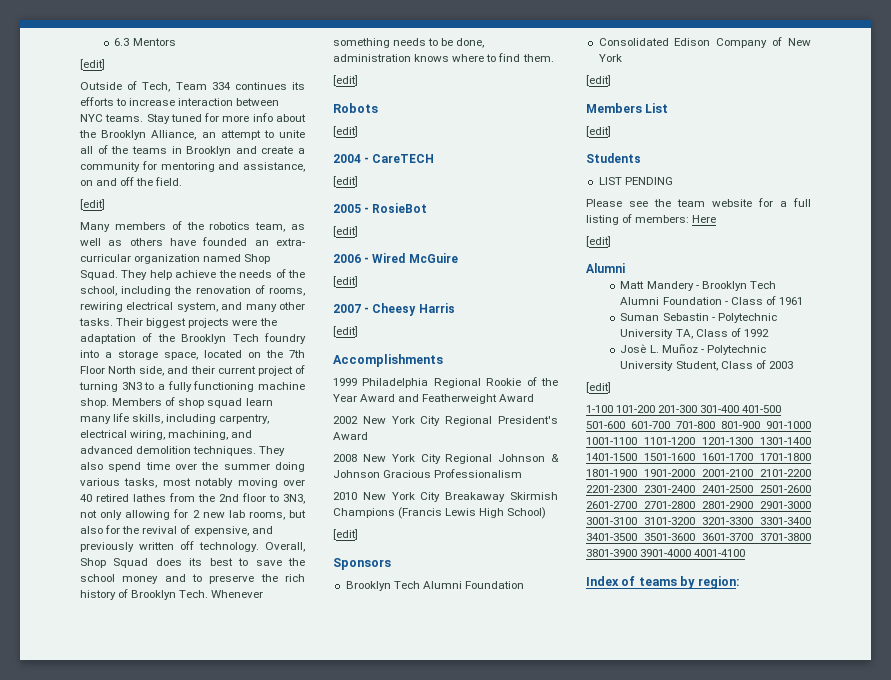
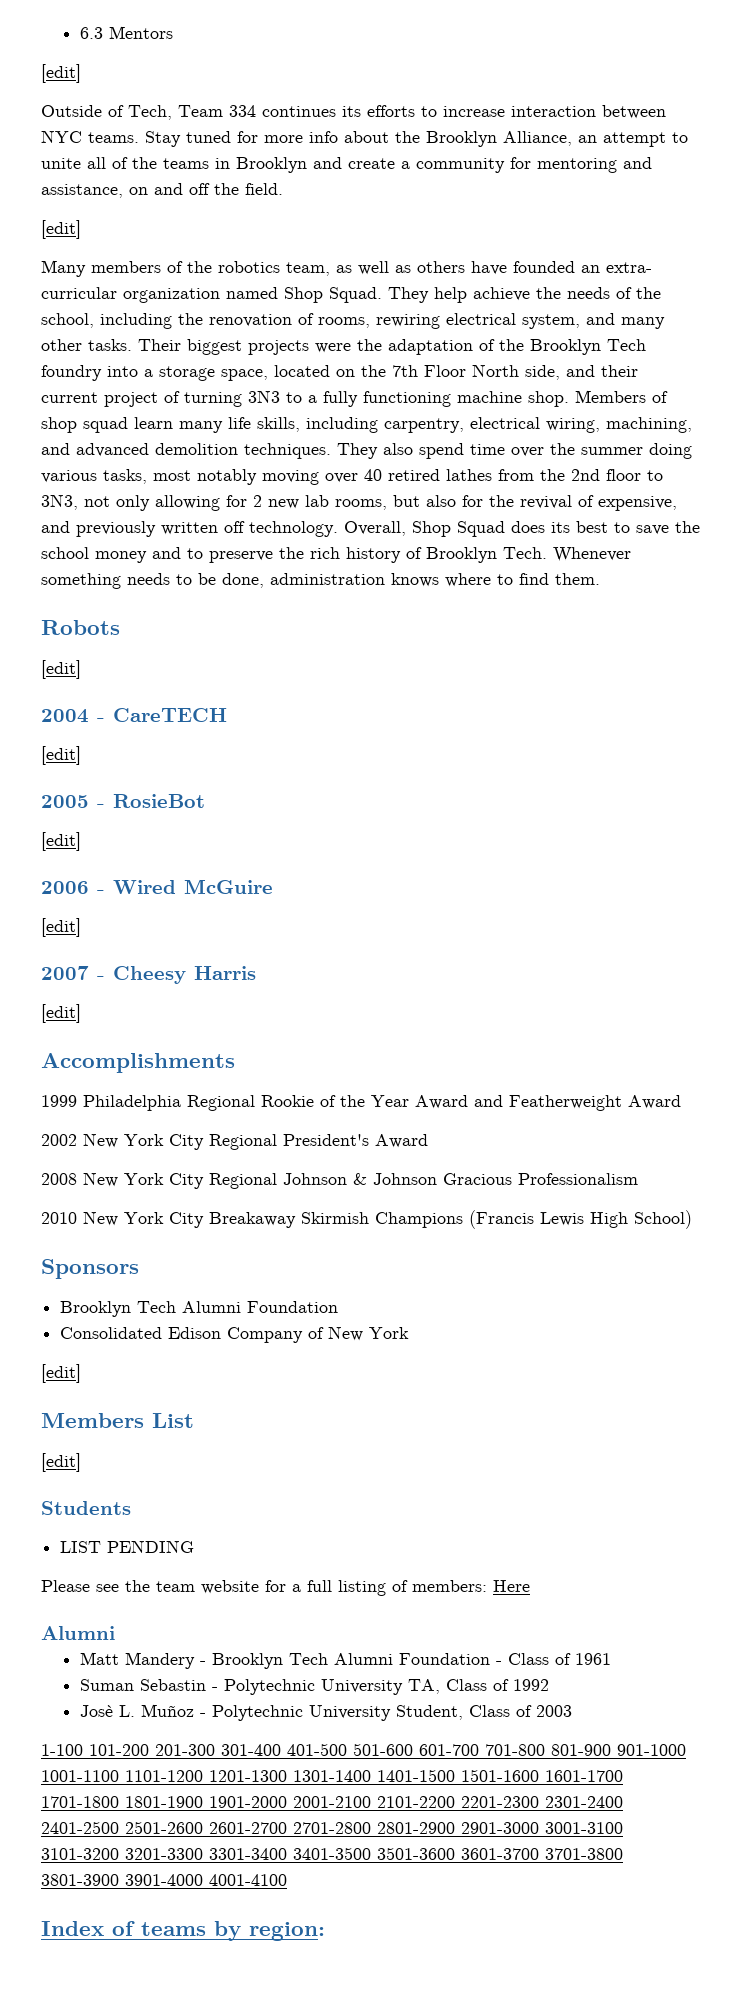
[333,75,358,86] // [edit] -> (600, 579) none
[333,529,358,540] // [edit] -> (692, 1219) none
[586,236,611,247] // [edit] -> (530, 1586) none
[586,382,611,393] // [edit] -> (573, 1711) none

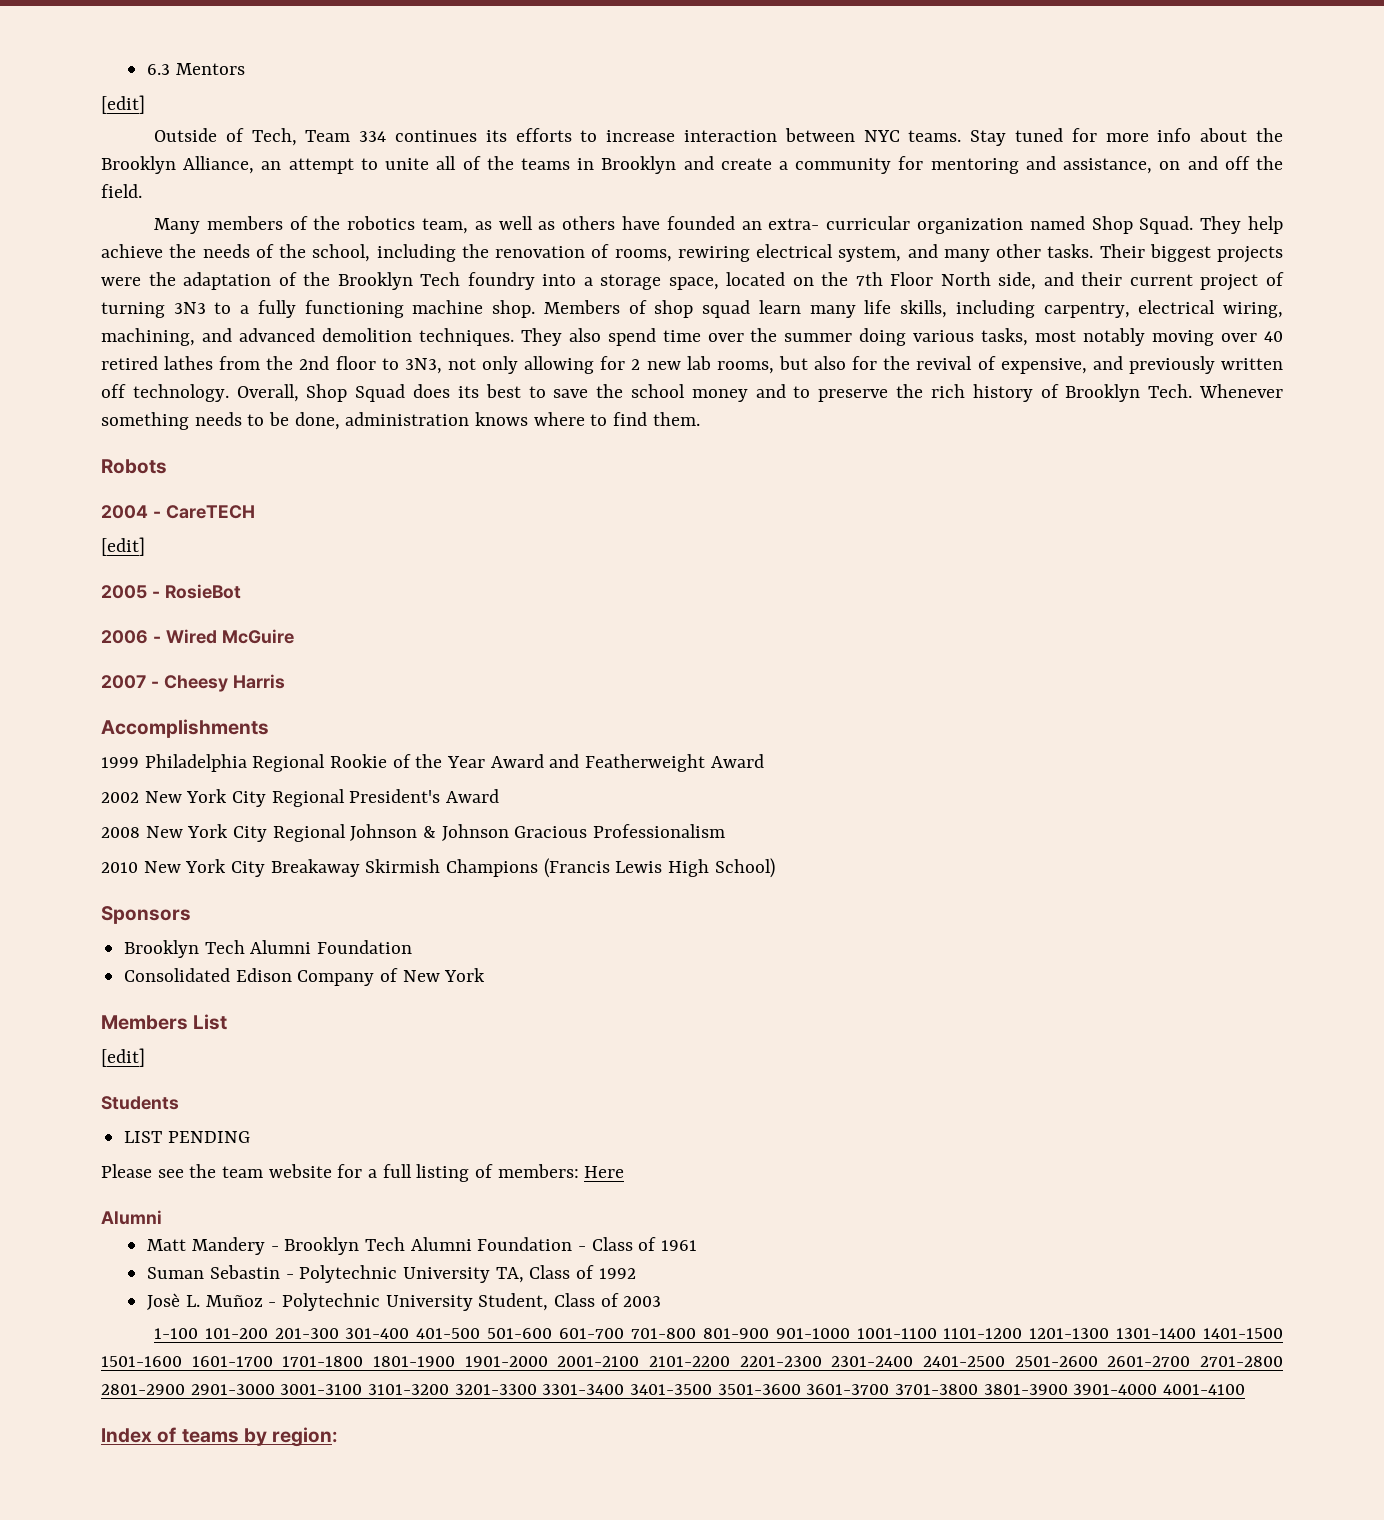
[41,220,81,239] // [edit] -> (142, 191) none
[41,660,81,679] // [edit] -> (167, 466) none
[41,832,81,851] // [edit] -> (241, 591) none
[41,918,81,937] // [edit] -> (294, 636) none
[41,1004,81,1023] // [edit] -> (285, 681) none
[41,1364,81,1383] // [edit] -> (486, 975) none

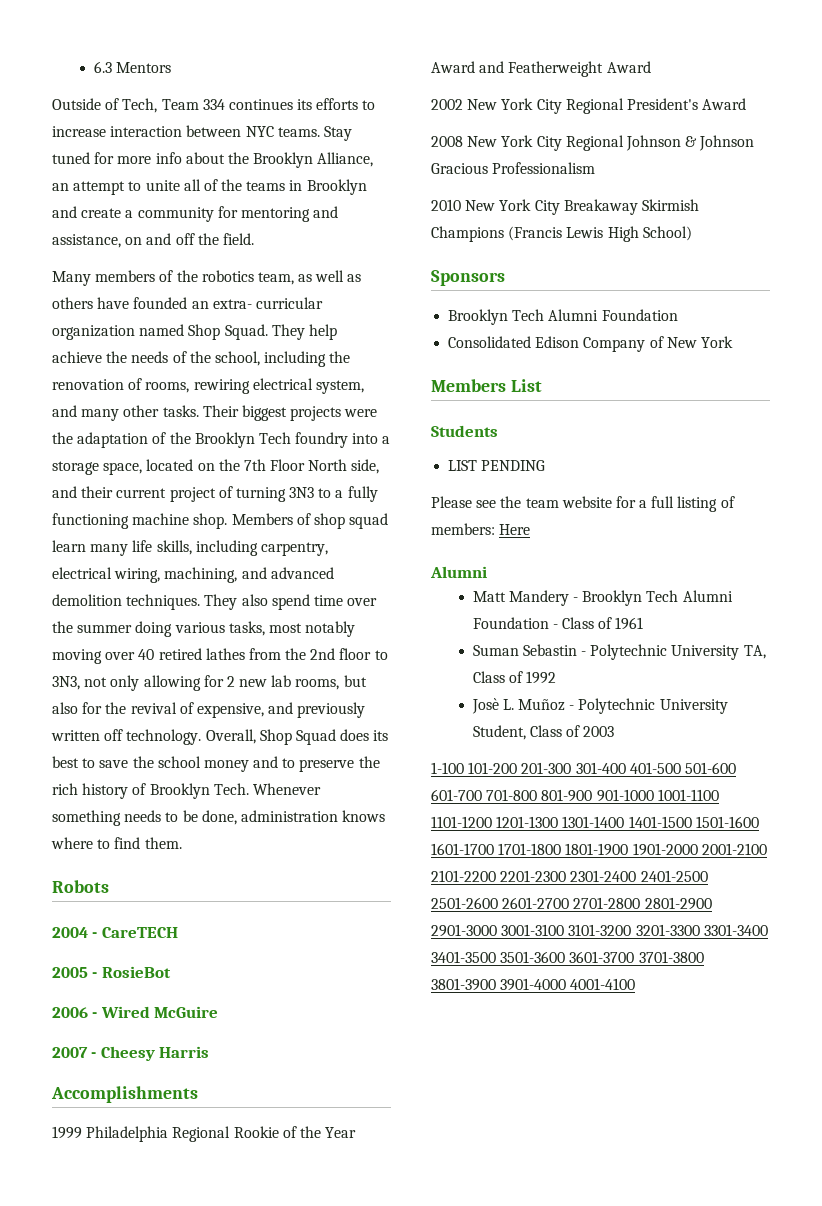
[101,95,145,114] // [edit] -> (171, 67) none
[101,537,145,556] // [edit] -> (178, 932) none
[101,1048,145,1067] // [edit] -> (542, 385) none
[101,1427,339,1447] // Index of teams by region: -> (636, 984) none

